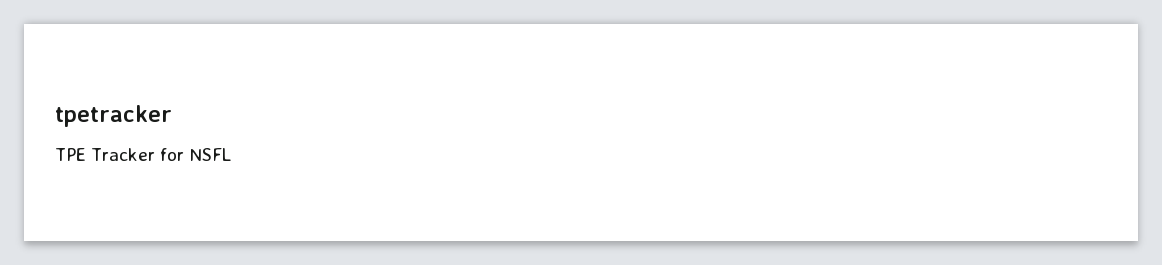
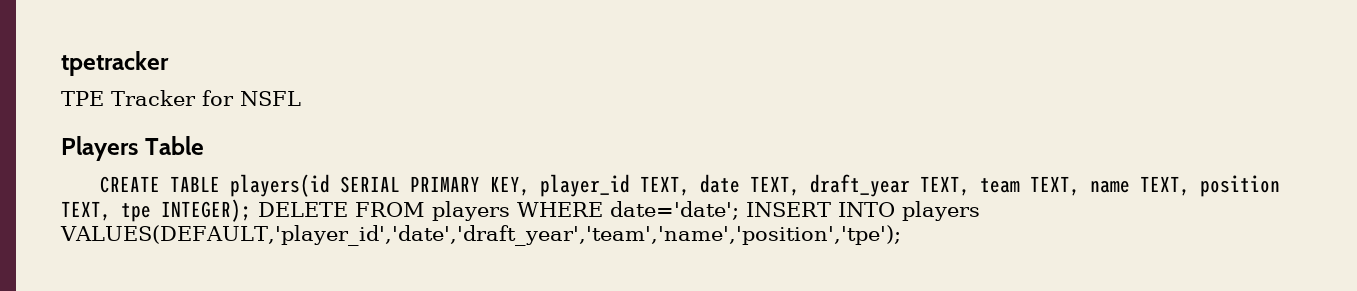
(232, 154) none -> [61,136,204,161] [100,174,1281,197] [61,199,980,222] [60,225,901,246] // Players Table // CREATE TABLE players(id SERIAL PRIMARY KEY, player_id TEXT, date TEXT, draft_year TEXT, team TEXT, name TEXT, position TEXT, tpe INTEGER); DELETE FROM players WHERE date='date'; INSERT INTO players VALUES(DEFAULT,'player_id','date','draft_year','team','name','position','tpe');

